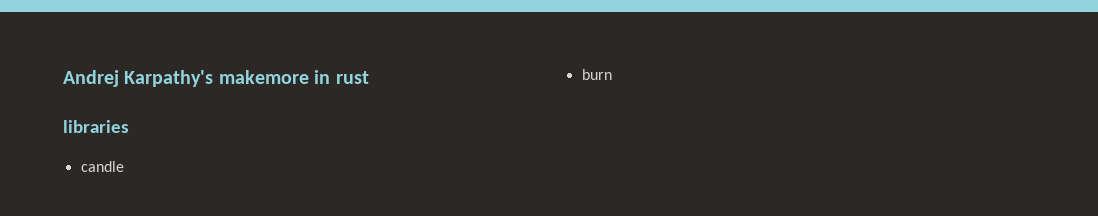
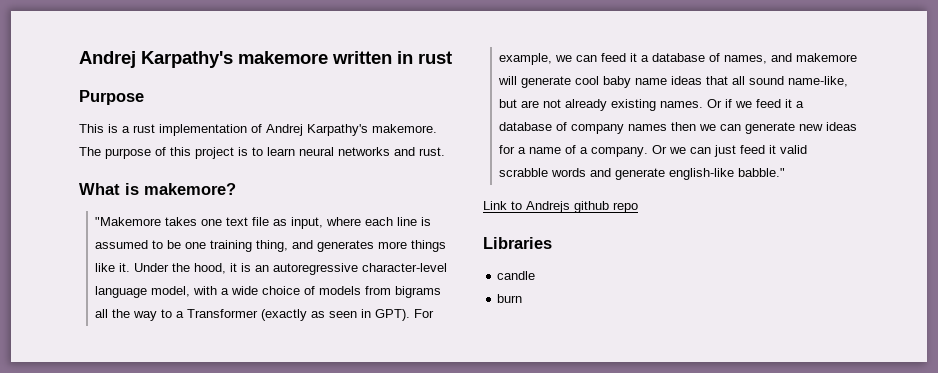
(309, 77) none -> [332,51,392,64] written
[63,120,129,133] libraries -> [79,90,144,105] [79,124,437,136] [79,147,445,159] [79,183,236,195] [95,217,432,229] [95,240,447,252] [95,263,448,275] [95,286,442,298] [95,309,435,321] [499,53,858,65] [498,76,849,88] [499,99,805,111] [499,122,858,134] [499,145,808,157] [499,168,786,180] [483,201,638,213] [483,237,552,249] Purpose // This is a rust implementation of Andrej Karpathy's makemore. The purpose of this project is to learn neural networks and rust. // What is makemore? // "Makemore takes one text file as input, where each line is assumed to be one training thing, and generates more things like it. Under the hood, it is an autoregressive character-level language model, with a wide choice of models from bigrams all the way to a Transformer (exactly as seen in GPT). For example, we can feed it a database of names, and makemore will generate cool baby name ideas that all sound name-like, but are not already existing names. Or if we feed it a database of company names then we can generate new ideas for a name of a company. Or we can just feed it valid scrabble words and generate english-like babble." // Link to Andrejs github repo // Libraries

